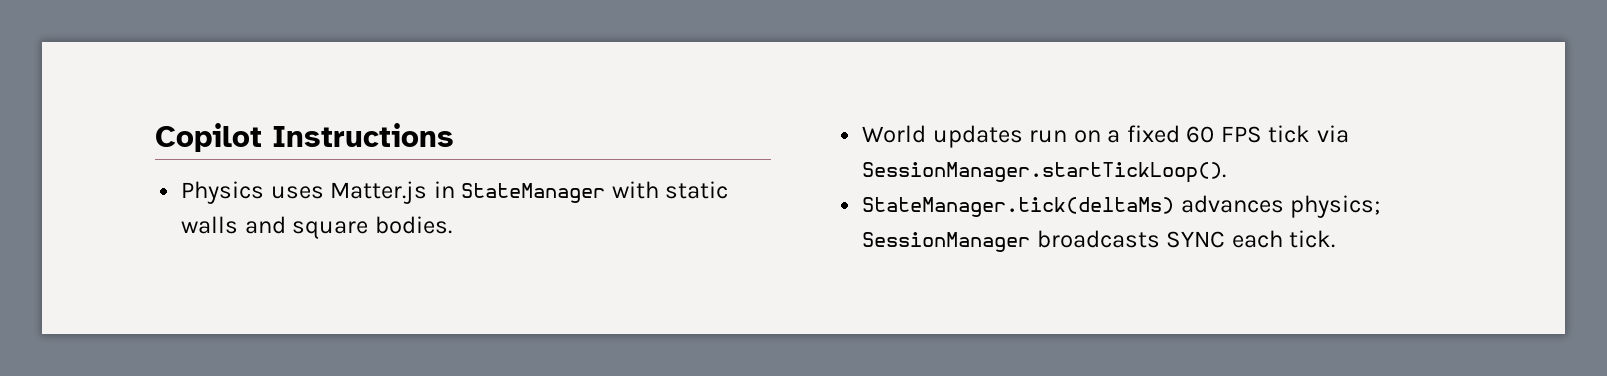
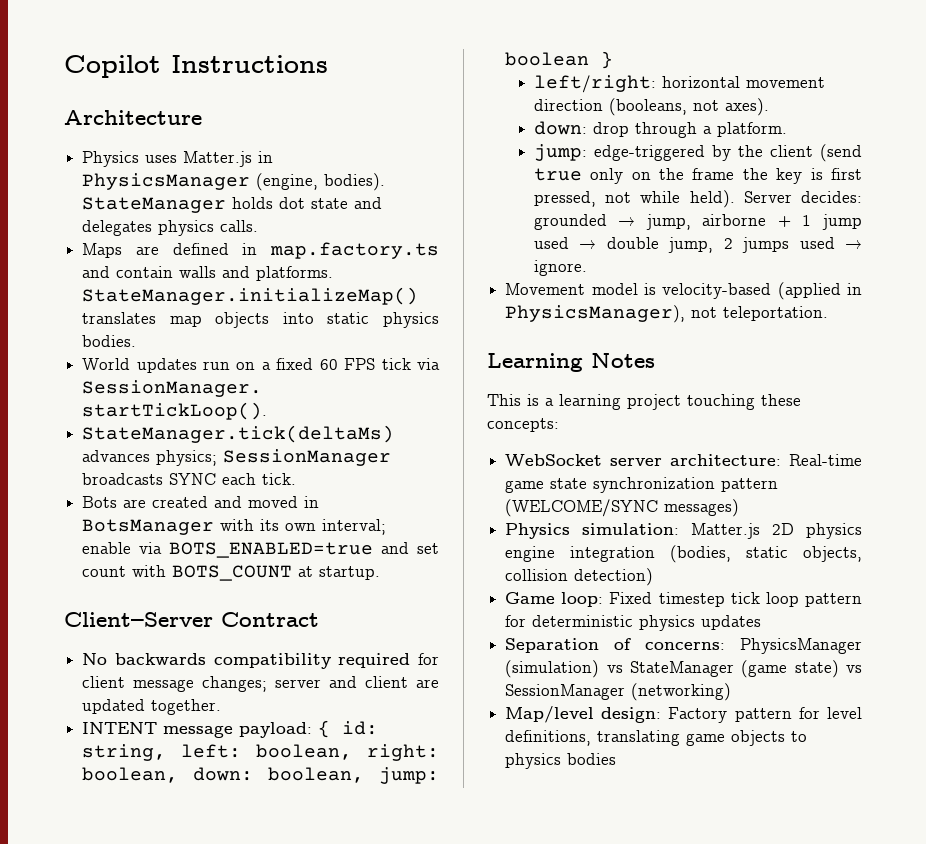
(454, 135) none -> [64,110,202,125] // Architecture
[461,181,729,203] [181,216,369,239] StateManager with static walls and square -> [82,173,386,191] [82,197,383,213] [82,220,259,236] [82,242,439,259] [82,266,334,281] [82,287,419,305] [82,312,439,328] PhysicsManager (engine, bodies). StateManager holds dot state and delegates physics calls. // Maps are defined in map.factory.ts and contain walls and platforms. StateManager.initializeMap() translates map objects into static physics
(1336, 239) none -> [82,496,320,508] [82,519,387,535] [82,542,439,558] [82,565,381,581] [64,612,319,627] [82,653,439,669] [82,676,440,692] [82,699,222,715] [82,720,379,738] [82,744,440,761] [82,767,440,784] [505,51,614,69] [533,75,825,93] [533,98,769,116] [533,121,787,138] [533,144,862,162] [533,168,862,184] [533,190,862,208] [533,214,862,230] [533,237,862,253] [533,260,587,276] [505,282,862,300] [505,305,829,323] [487,353,655,372] [487,394,801,410] [487,418,559,432] [505,454,862,466] [505,477,779,493] [505,499,740,517] [505,523,862,539] [505,545,862,563] [505,568,654,586] [505,592,862,607] [505,615,762,631] [505,638,862,654] [505,660,862,678] [505,683,732,701] [505,706,862,723] [505,730,808,746] [505,753,617,769] // Bots are created and moved in BotsManager with its own interval; enable via BOTS_ENABLED=true and set count with BOTS_COUNT at startup. // Client–Server Contract // No backwards compatibility required for client message changes; server and client are updated together. // INTENT message payload: { id: string, left: boolean, right: boolean, down: boolean, jump: boolean } // left/right: horizontal movement direction (booleans, not axes). // down: drop through a platform. // jump: edge-triggered by the client (send true only on the frame the key is first pressed, not while held). Server decides: grounded → jump, airborne + 1 jump used → double jump, 2 jumps used → ignore. // Movement model is velocity-based (applied in PhysicsManager), not teleportation. // Learning Notes // This is a learning project touching these concepts: // WebSocket server architecture: Real-time game state synchronization pattern (WELCOME/SYNC messages) // Physics simulation: Matter.js 2D physics engine integration (bodies, static objects, collision detection) // Game loop: Fixed timestep tick loop pattern for deterministic physics updates // Separation of concerns: PhysicsManager (simulation) vs StateManager (game state) vs SessionManager (networking) // Map/level design: Factory pattern for level definitions, translating game objects to physics bodies

